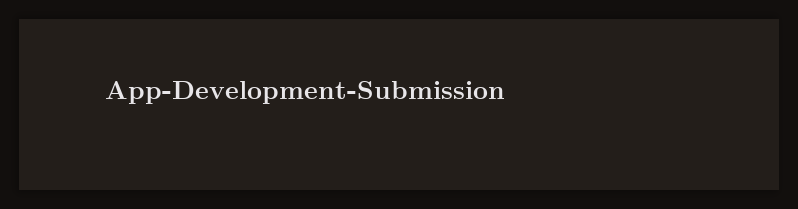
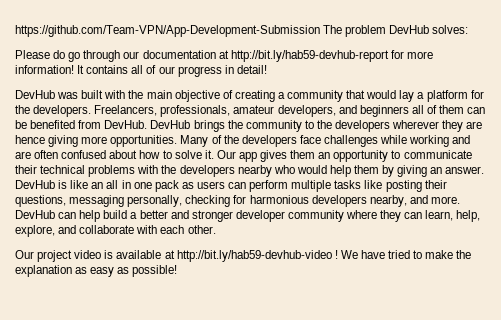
[105,81,505,104] App-Development-Submission -> [15,25,469,37] [15,50,433,62] [15,65,267,77] [15,90,484,102] [15,105,486,117] [15,120,483,132] [15,135,471,147] [15,150,472,162] [15,165,485,177] [15,180,447,192] [15,195,460,207] [15,210,481,222] [15,225,216,237] [15,250,472,262] [15,265,178,277] https://github.com/Team-VPN/App-Development-Submission The problem DevHub solves: // Please do go through our documentation at http://bit.ly/hab59-devhub-report for more information! It contains all of our progress in detail! // DevHub was built with the main objective of creating a community that would lay a platform for the developers. Freelancers, professionals, amateur developers, and beginners all of them can be benefited from DevHub. DevHub brings the community to the developers wherever they are hence giving more opportunities. Many of the developers face challenges while working and are often confused about how to solve it. Our app gives them an opportunity to communicate their technical problems with the developers nearby who would help them by giving an answer. DevHub is like an all in one pack as users can perform multiple tasks like posting their questions, messaging personally, checking for harmonious developers nearby, and more. DevHub can help build a better and stronger developer community where they can learn, help, explore, and collaborate with each other. // Our project video is available at http://bit.ly/hab59-devhub-video ! We have tried to make the explanation as easy as possible!

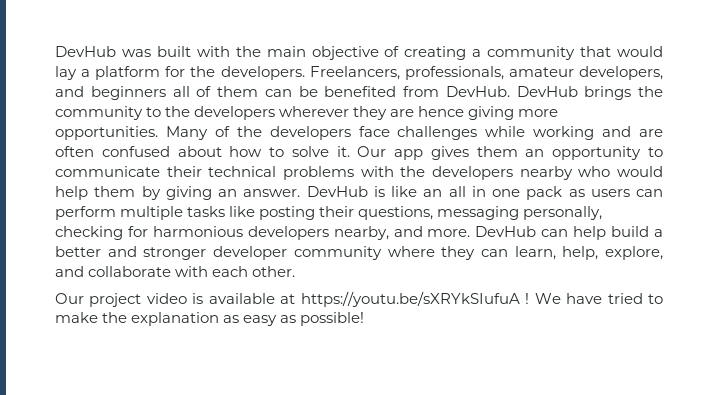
[15,25,469,37] [15,50,433,62] [15,65,267,77] https://github.com/Team-VPN/App-Development-Submission The problem DevHub solves: // Please do go through our documentation at http://bit.ly/hab59-devhub-report for more information! It contains all of our progress in detail! // -> (55, 51) none
[176,250,332,262] http://bit.ly/hab59-devhub-video -> [300,291,520,307] https://youtu.be/sXRYkSIufuA

